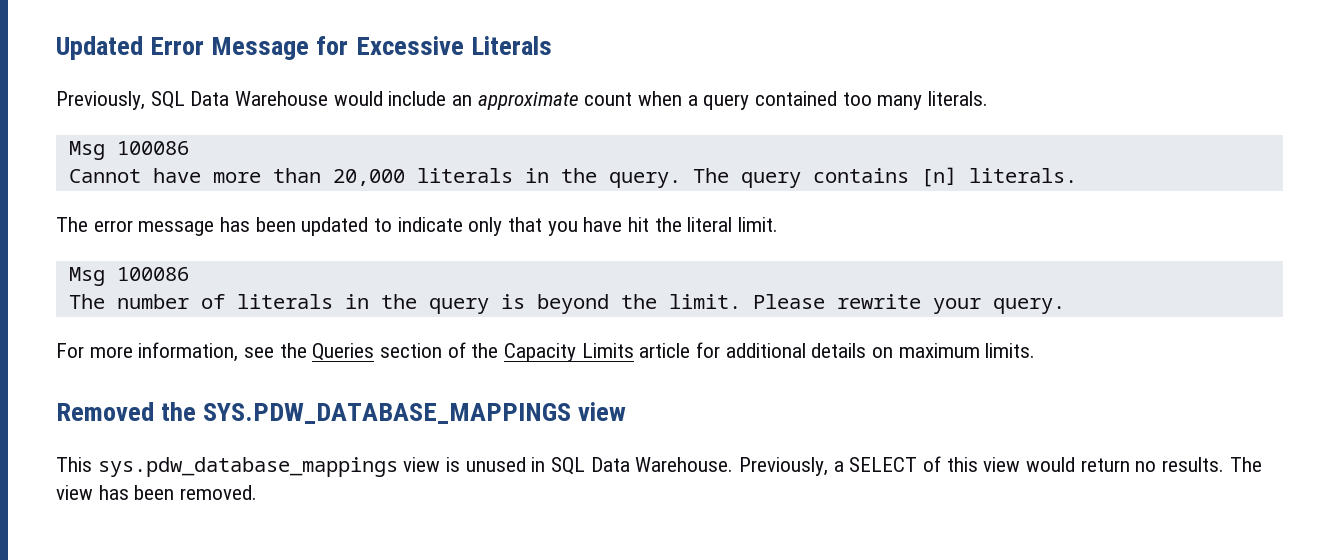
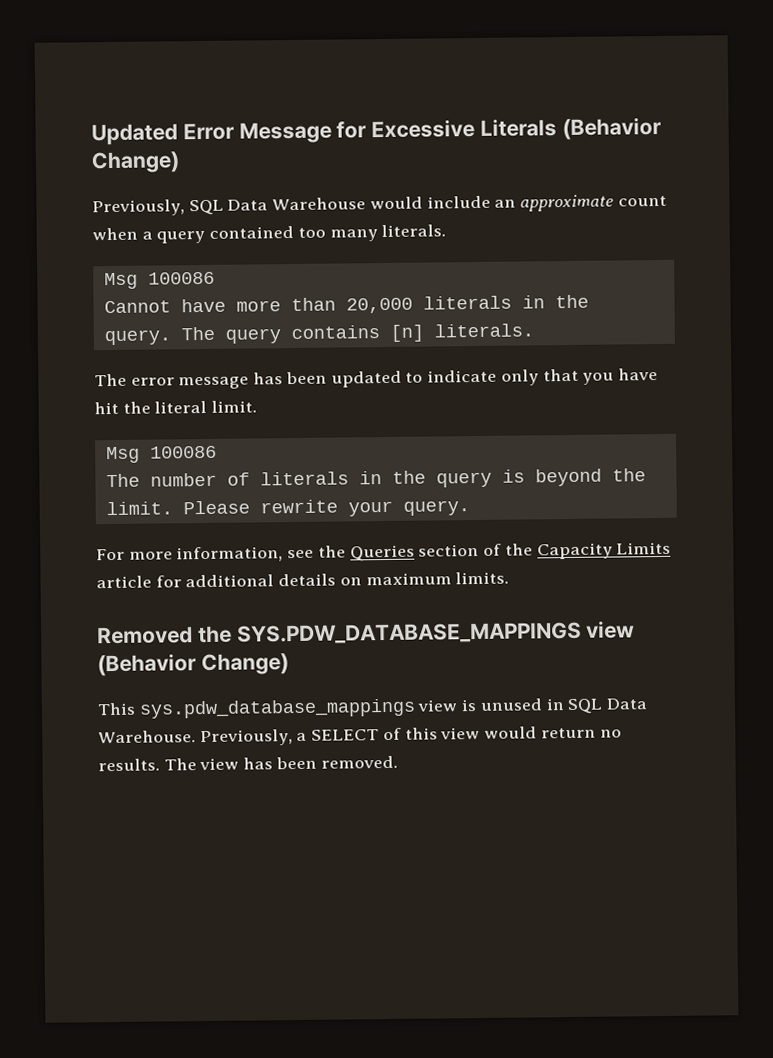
(552, 45) none -> [561,116,662,141] [91,151,180,174] (Behavior Change)
(627, 411) none -> [97,653,289,677] (Behavior Change)

